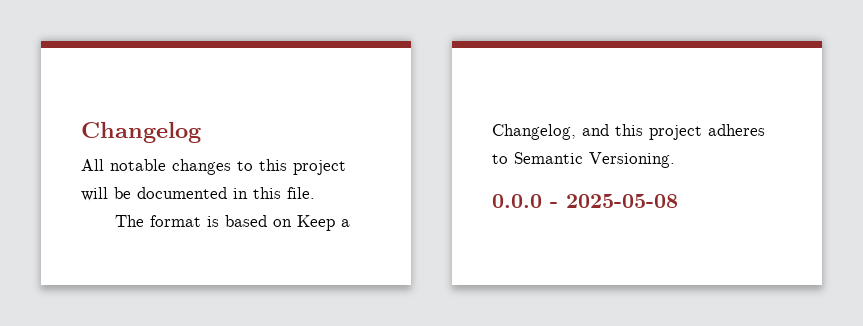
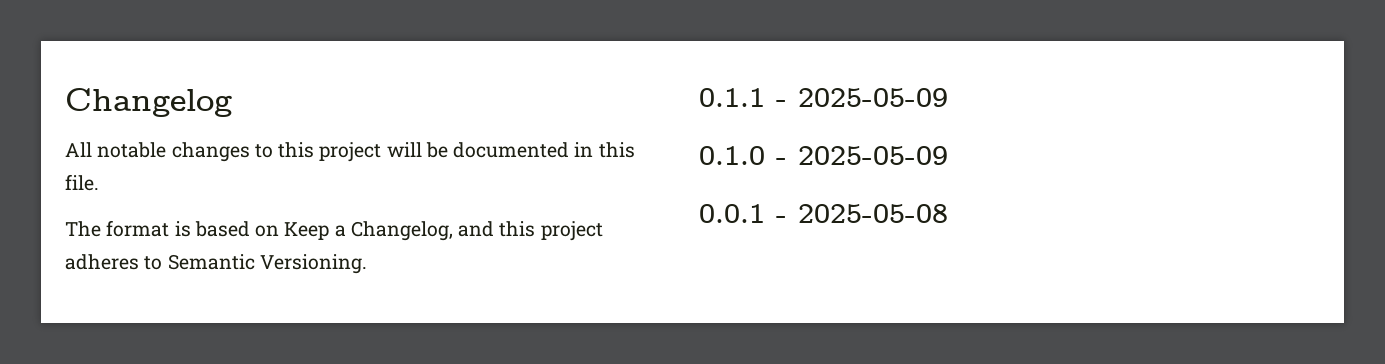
[492,194,542,208] 0.0.0 -> [699,88,948,107] [699,146,948,165] [699,204,765,223] 0.1.1 - 2025-05-09 // 0.1.0 - 2025-05-09 // 0.0.1

